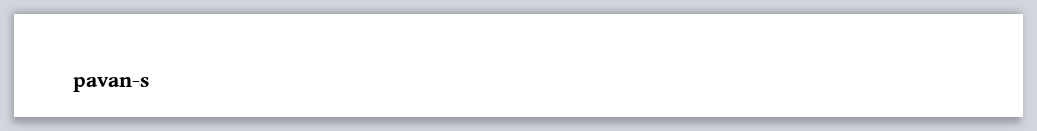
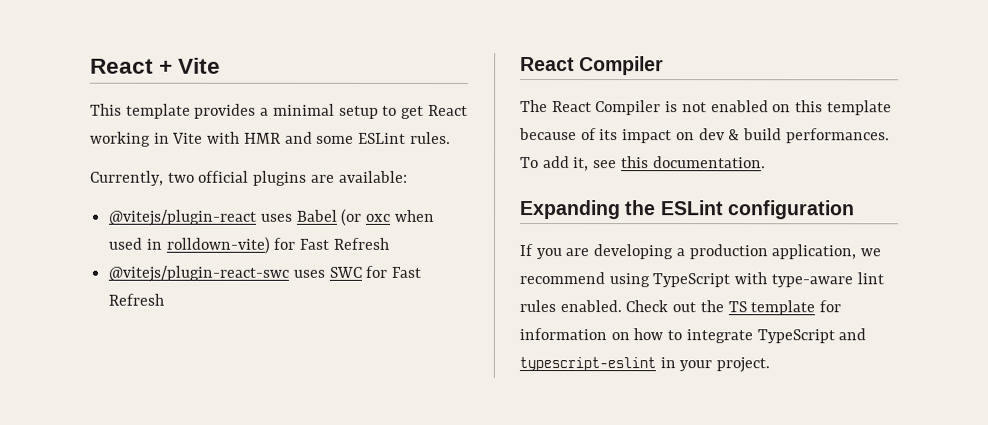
[73,77,149,92] pavan-s -> [90,57,222,74] [90,103,468,119] [90,131,451,147] [90,170,408,186] [108,208,435,226] [108,236,389,254] [108,265,422,282] [108,293,165,306] [520,56,665,76] [520,100,892,116] [519,128,890,144] [520,156,766,172] [519,200,855,220] [519,244,882,260] [519,272,884,288] [519,300,842,316] [519,328,867,344] [519,357,771,373] React + Vite // This template provides a minimal setup to get React working in Vite with HMR and some ESLint rules. // Currently, two official plugins are available: // @vitejs/plugin-react uses Babel (or oxc when used in rolldown-vite) for Fast Refresh // @vitejs/plugin-react-swc uses SWC for Fast Refresh // React Compiler // The React Compiler is not enabled on this template because of its impact on dev & build performances. To add it, see this documentation. // Expanding the ESLint configuration // If you are developing a production application, we recommend using TypeScript with type-aware lint rules enabled. Check out the TS template for information on how to integrate TypeScript and typescript-eslint in your project.

